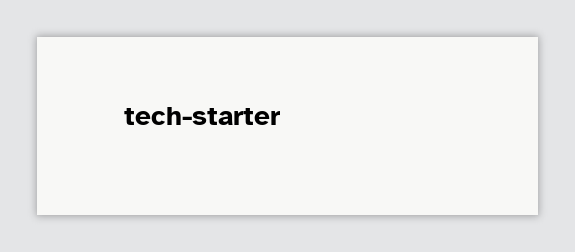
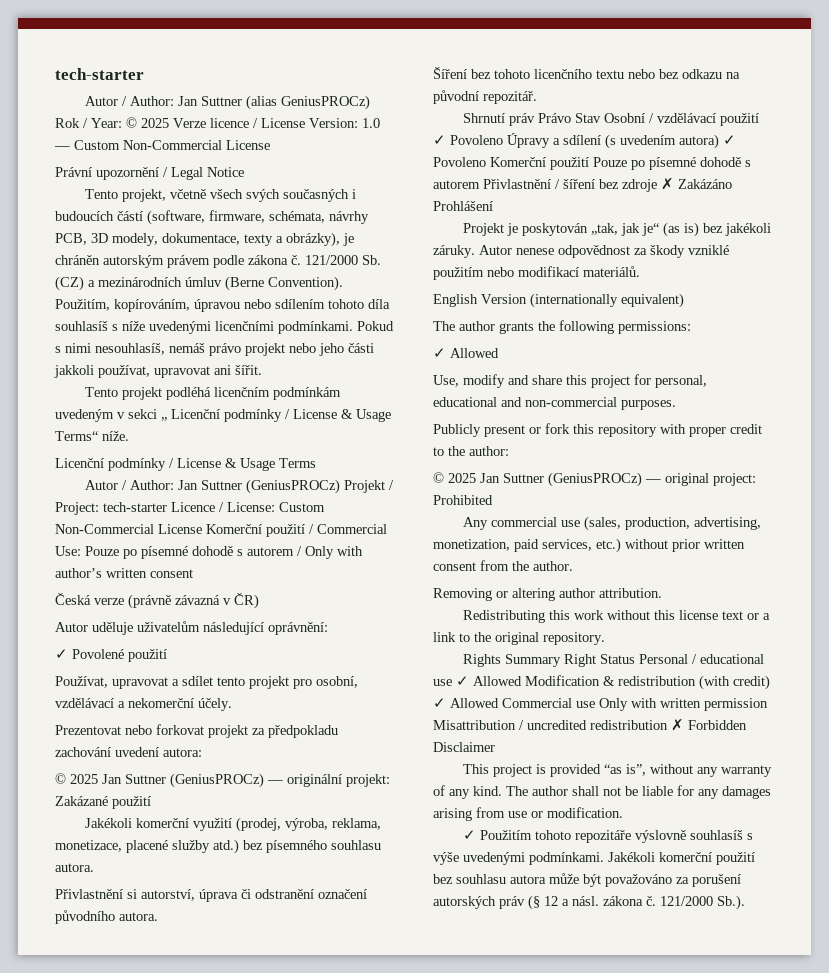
[124,107,280,125] tech-starter -> [55,68,144,80] [84,95,370,110] [55,117,380,128] [54,140,270,150] [55,167,244,180] [84,189,356,202] [55,210,369,225] [55,232,354,247] [55,255,381,268] [55,276,343,291] [55,299,390,312] [55,321,394,334] [55,343,374,356] [54,365,262,378] [84,387,341,400] [55,409,391,422] [55,431,129,441] [55,458,316,471] [84,479,394,494] [55,502,325,515] [55,524,387,537] [55,546,363,559] [55,568,193,578] [55,593,259,609] [55,621,328,635] [55,649,167,662] [55,676,358,689] [55,698,232,711] [55,724,338,738] [55,747,202,757] [55,773,390,788] [55,796,151,809] [84,817,381,832] [55,839,381,854] [55,863,94,872] [55,889,367,902] [55,910,158,924] [433,67,740,79] [433,90,537,104] [462,113,759,126] [433,133,736,149] [433,157,751,170] [433,178,732,192] [433,201,493,211] [462,222,771,237] [433,245,729,258] [433,266,640,280] [433,293,684,308] [433,320,691,334] [433,348,499,358] [433,374,707,388] [433,397,676,410] [433,423,762,437] [433,446,509,456] [433,472,756,487] [433,495,493,505] [462,516,761,531] [433,538,745,553] [433,560,573,571] [433,588,662,601] [462,610,770,623] [433,632,605,645] [462,654,764,667] [433,675,770,690] [433,698,768,711] [433,719,747,731] [433,742,495,752] [462,764,772,777] [433,785,771,799] [433,807,623,821] [462,830,753,843] [433,852,755,865] [433,873,741,887] [433,895,745,910] tech-starter // Autor / Author: Jan Suttner (alias GeniusPROCz) Rok / Year: © 2025 Verze licence / License Version: 1.0 — Custom Non-Commercial License // Právní upozornění / Legal Notice // Tento projekt, včetně všech svých současných i budoucích částí (software, firmware, schémata, návrhy PCB, 3D modely, dokumentace, texty a obrázky), je chráněn autorským právem podle zákona č. 121/2000 Sb. (CZ) a mezinárodních úmluv (Berne Convention). Použitím, kopírováním, úpravou nebo sdílením tohoto díla souhlasíš s níže uvedenými licenčními podmínkami. Pokud s nimi nesouhlasíš, nemáš právo projekt nebo jeho části jakkoli používat, upravovat ani šířit. // Tento projekt podléhá licenčním podmínkám uvedeným v sekci „ Licenční podmínky / License & Usage Terms“ níže. // Licenční podmínky / License & Usage Terms // Autor / Author: Jan Suttner (GeniusPROCz) Projekt / Project: tech-starter Licence / License: Custom Non-Commercial License Komerční použití / Commercial Use: Pouze po písemné dohodě s autorem / Only with author’s written consent // Česká verze (právně závazná v ČR) // Autor uděluje uživatelům následující oprávnění: // ✓ Povolené použití // Používat, upravovat a sdílet tento projekt pro osobní, vzdělávací a nekomerční účely. // Prezentovat nebo forkovat projekt za předpokladu zachování uvedení autora: // © 2025 Jan Suttner (GeniusPROCz) — originální projekt: Zakázané použití // Jakékoli komerční využití (prodej, výroba, reklama, monetizace, placené služby atd.) bez písemného souhlasu autora. // Přivlastnění si autorství, úprava či odstranění označení původního autora. // Šíření bez tohoto licenčního textu nebo bez odkazu na původní repozitář. // Shrnutí práv Právo Stav Osobní / vzdělávací použití ✓ Povoleno Úpravy a sdílení (s uvedením autora) ✓ Povoleno Komerční použití Pouze po písemné dohodě s autorem Přivlastnění / šíření bez zdroje ✗ Zakázáno Prohlášení // Projekt je poskytován „tak, jak je“ (as is) bez jakékoli záruky. Autor nenese odpovědnost za škody vzniklé použitím nebo modifikací materiálů. // English Version (internationally equivalent) // The author grants the following permissions: // ✓ Allowed // Use, modify and share this project for personal, educational and non-commercial purposes. // Publicly present or fork this repository with proper credit to the author: // © 2025 Jan Suttner (GeniusPROCz) — original project: Prohibited // Any commercial use (sales, production, advertising, monetization, paid services, etc.) without prior written consent from the author. // Removing or altering author attribution. // Redistributing this work without this license text or a link to the original repository. // Rights Summary Right Status Personal / educational use ✓ Allowed Modification & redistribution (with credit) ✓ Allowed Commercial use Only with written permission Misattribution / uncredited redistribution ✗ Forbidden Disclaimer // This project is provided “as is”, without any warranty of any kind. The author shall not be liable for any damages arising from use or modification. // ✓ Použitím tohoto repozitáře výslovně souhlasíš s výše uvedenými podmínkami. Jakékoli komerční použití bez souhlasu autora může být považováno za porušení autorských práv (§ 12 a násl. zákona č. 121/2000 Sb.).

